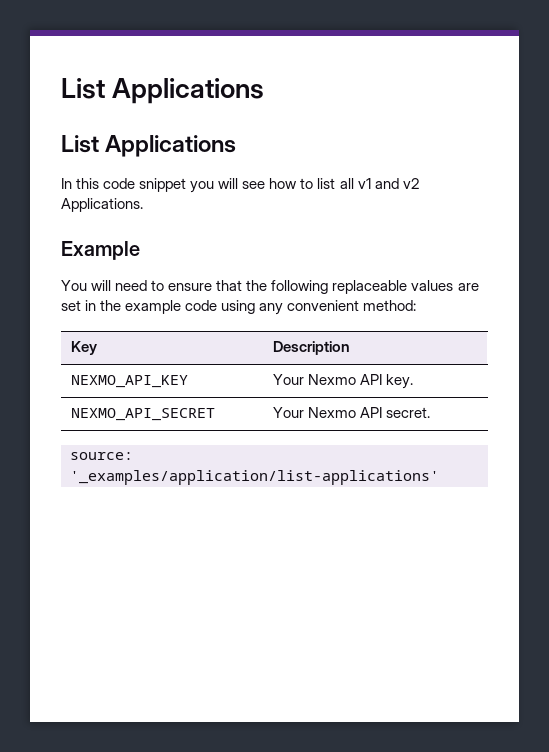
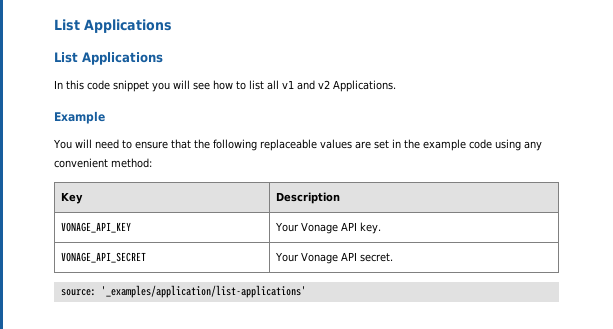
[70,375,188,388] [272,374,356,385] NEXMO_API_KEY | Your Nexmo -> [61,222,132,233] [275,222,339,234] VONAGE_API_KEY | Your Vonage
[70,408,215,421] [272,407,356,418] NEXMO_API_SECRET | Your Nexmo -> [61,252,147,263] [275,252,339,264] VONAGE_API_SECRET | Your Vonage

